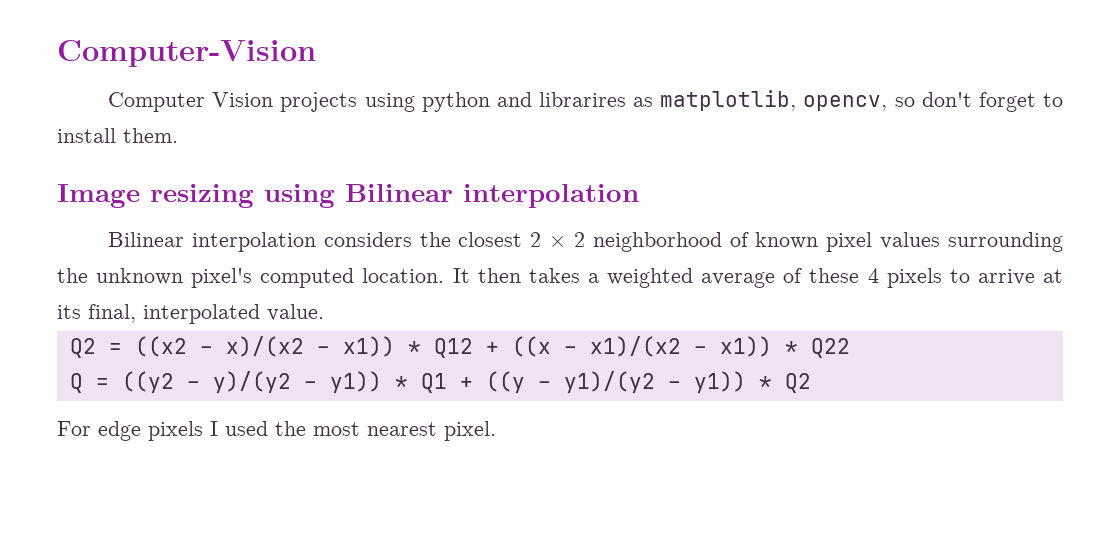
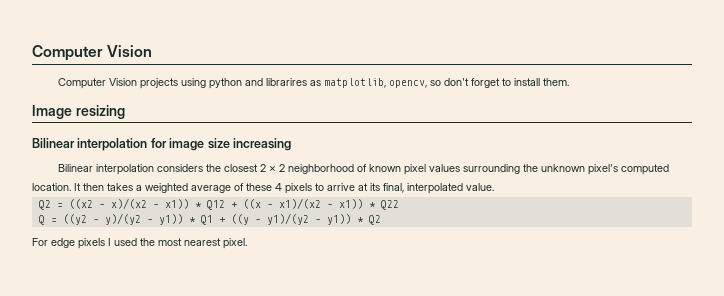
[57,40,316,67] Computer-Vision -> [32,45,153,61] Computer Vision
[264,184,639,208] using Bilinear interpolation -> [32,138,291,151] // Bilinear interpolation for image size increasing

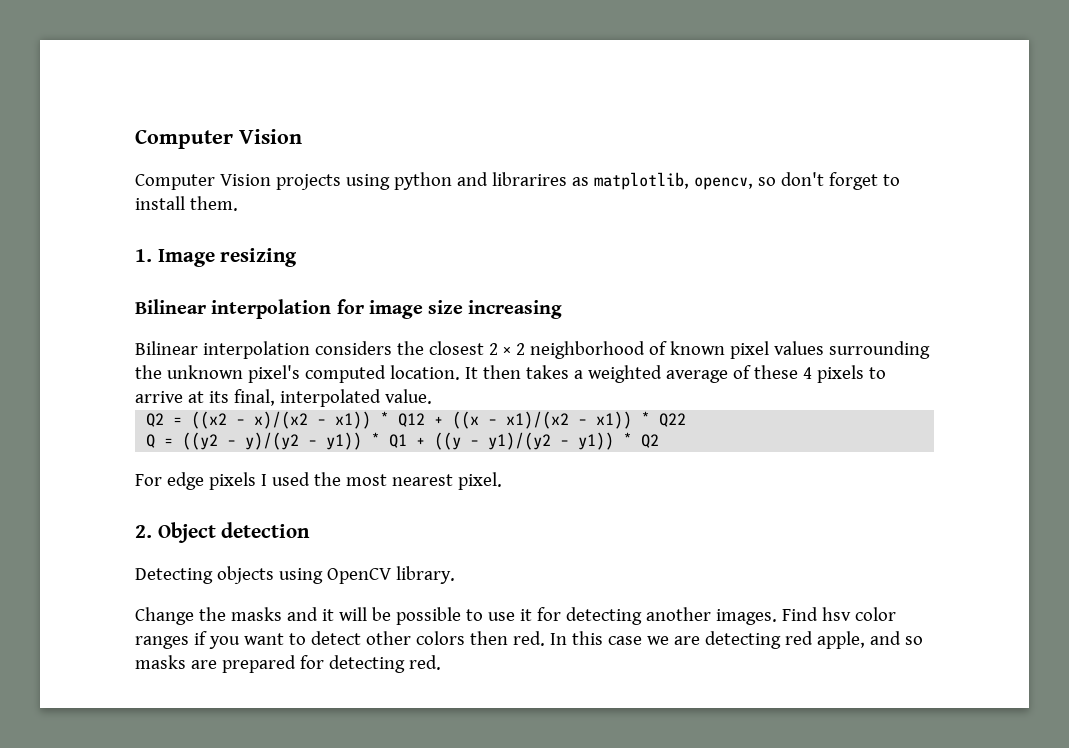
(569, 82) none -> [135,249,152,262] 1.
(247, 243) none -> [135,522,311,543] [135,566,455,584] [135,607,896,625] [135,631,923,649] [135,655,441,673] // 2. Object detection // Detecting objects using OpenCV library. // Change the masks and it will be possible to use it for detecting another images. Find hsv color ranges if you want to detect other colors then red. In this case we are detecting red apple, and so masks are prepared for detecting red.

